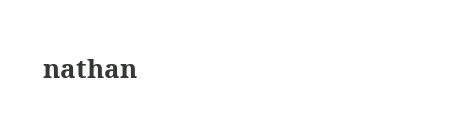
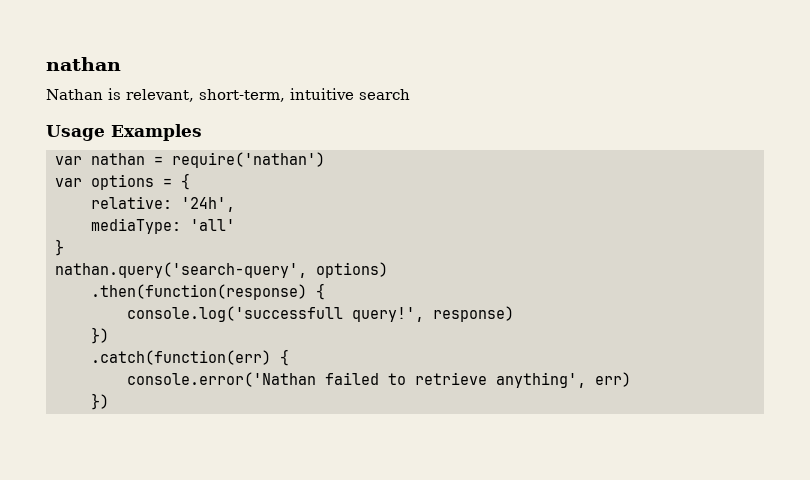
[43,59,137,78] nathan -> [46,57,121,71] [46,88,410,102] [46,124,202,141] [54,152,325,168] [54,173,190,190] [90,196,235,212] [90,218,235,234] [54,239,64,256] [54,262,388,278] [90,283,325,300] [126,306,514,322] [90,327,109,344] [90,349,289,366] [126,372,631,388] [90,393,109,410] nathan // Nathan is relevant, short-term, intuitive search // Usage Examples // var nathan = require('nathan') // var options = { // relative: '24h', // mediaType: 'all' // } // nathan.query('search-query', options) // .then(function(response) { // console.log('successfull query!', response) // }) // .catch(function(err) { // console.error('Nathan failed to retrieve anything', err) // })

